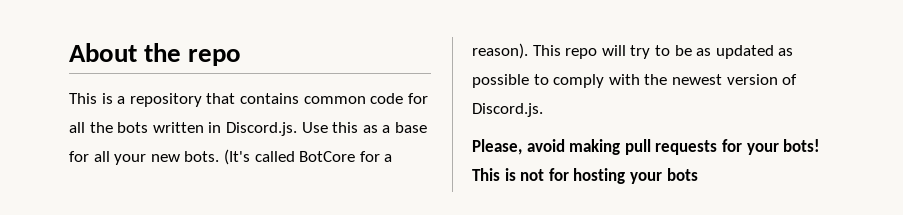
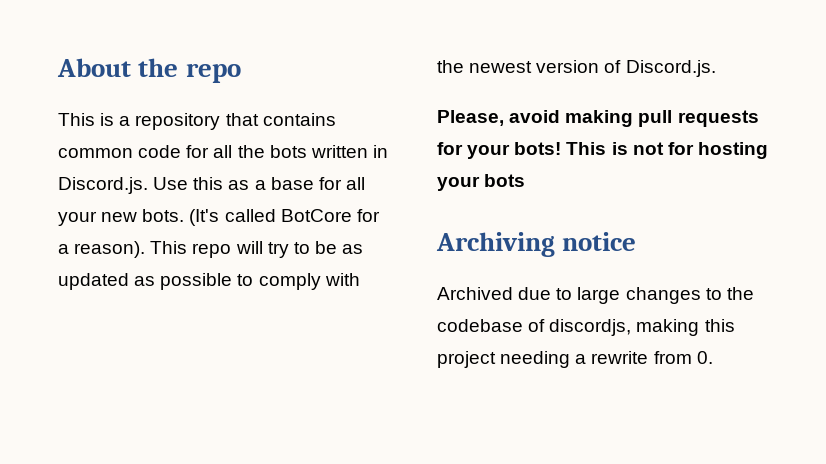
(698, 174) none -> [436,232,637,257] [437,287,754,304] [437,319,735,336] [437,351,713,368] // Archiving notice // Archived due to large changes to the codebase of discordjs, making this project needing a rewrite from 0.

